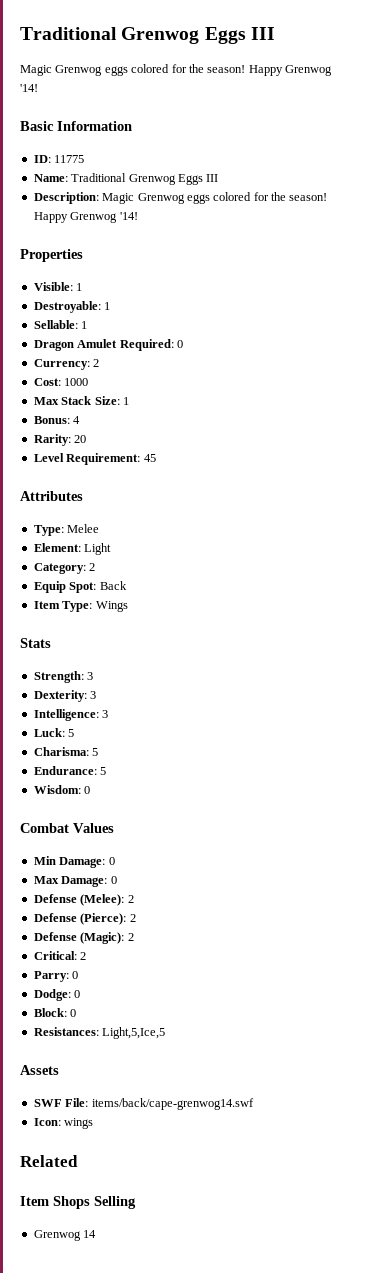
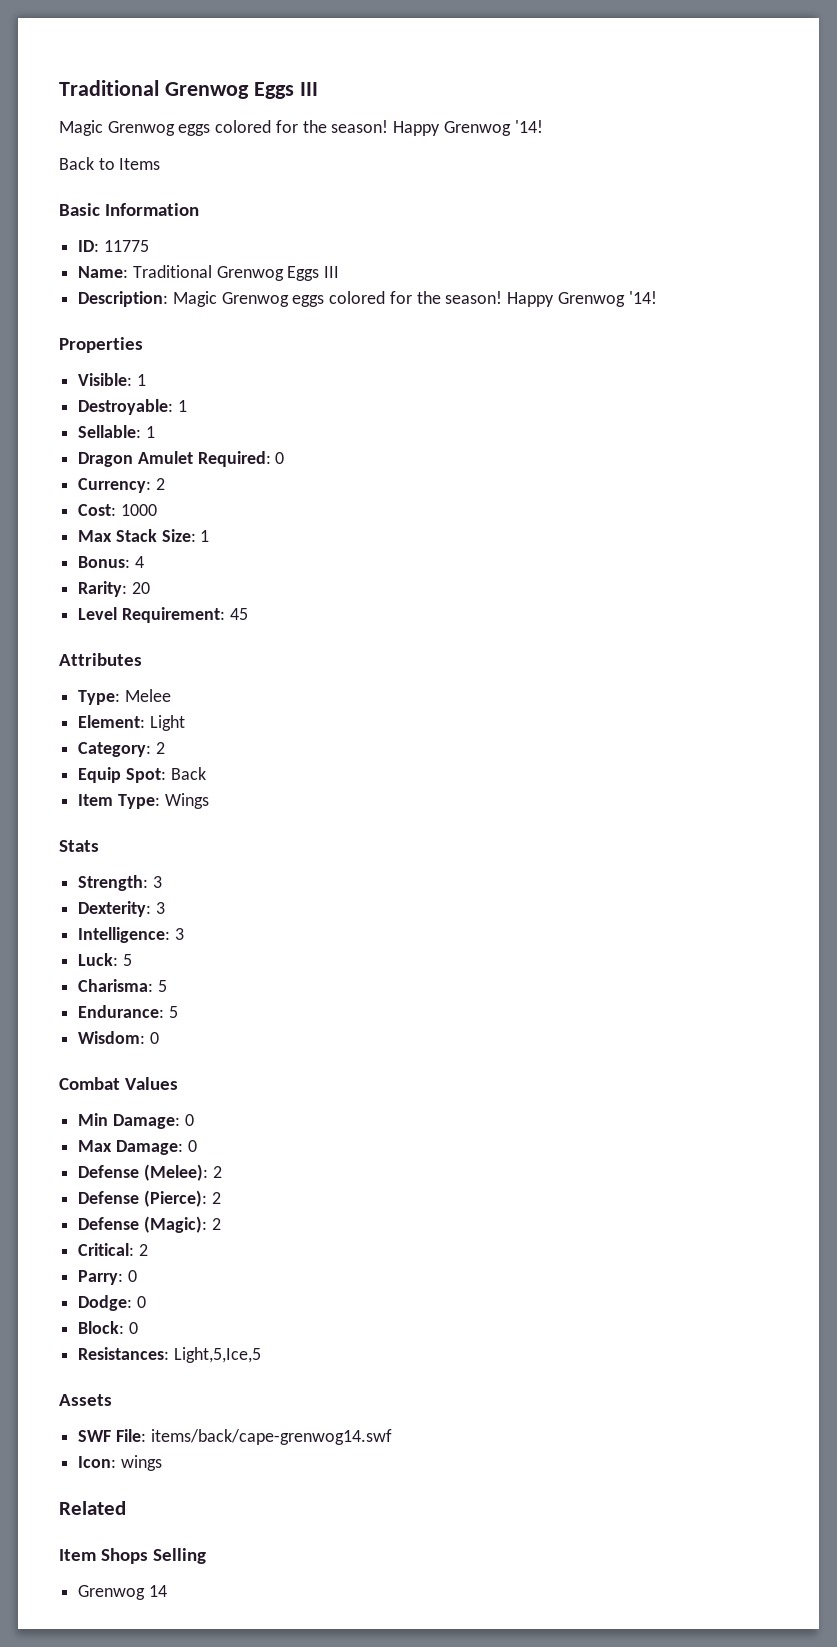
(38, 88) none -> [59,157,161,170] // Back to Items

